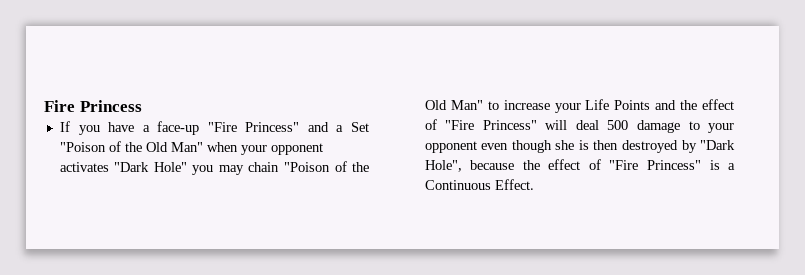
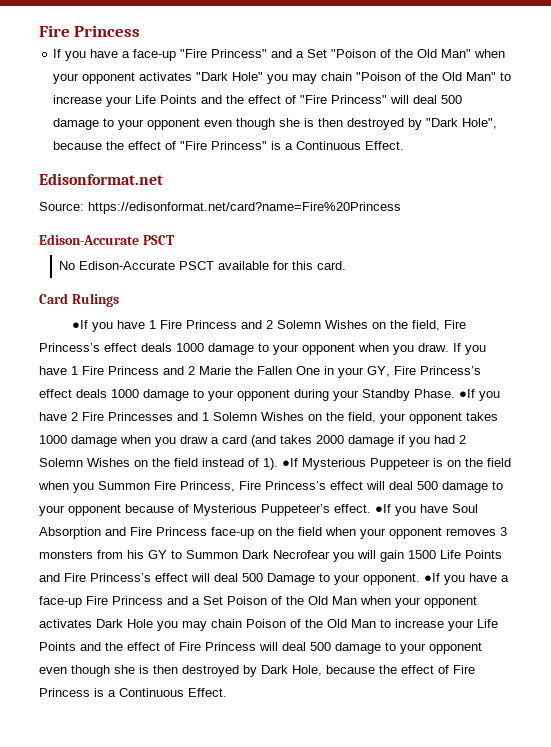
(534, 184) none -> [39,173,163,185] [39,202,401,214] [39,234,175,245] [59,261,347,270] [39,293,119,307] [72,320,467,332] [39,343,486,355] [39,366,481,378] [39,389,500,401] [39,412,498,424] [39,435,466,447] [39,458,511,470] [38,481,503,493] [39,504,478,516] [39,527,507,539] [39,550,502,562] [39,573,509,585] [39,596,477,608] [39,619,498,631] [39,642,482,654] [39,665,475,677] [39,688,227,697] // Edisonformat.net // Source: https://edisonformat.net/card?name=Fire%20Princess // Edison-Accurate PSCT // No Edison-Accurate PSCT available for this card. // Card Rulings // ●If you have 1 Fire Princess and 2 Solemn Wishes on the field, Fire Princess’s effect deals 1000 damage to your opponent when you draw. If you have 1 Fire Princess and 2 Marie the Fallen One in your GY, Fire Princess’s effect deals 1000 damage to your opponent during your Standby Phase. ●If you have 2 Fire Princesses and 1 Solemn Wishes on the field, your opponent takes 1000 damage when you draw a card (and takes 2000 damage if you had 2 Solemn Wishes on the field instead of 1). ●If Mysterious Puppeteer is on the field when you Summon Fire Princess, Fire Princess’s effect will deal 500 damage to your opponent because of Mysterious Puppeteer’s effect. ●If you have Soul Absorption and Fire Princess face-up on the field when your opponent removes 3 monsters from his GY to Summon Dark Necrofear you will gain 1500 Life Points and Fire Princess’s effect will deal 500 Damage to your opponent. ●If you have a face-up Fire Princess and a Set Poison of the Old Man when your opponent activates Dark Hole you may chain Poison of the Old Man to increase your Life Points and the effect of Fire Princess will deal 500 damage to your opponent even though she is then destroyed by Dark Hole, because the effect of Fire Princess is a Continuous Effect.

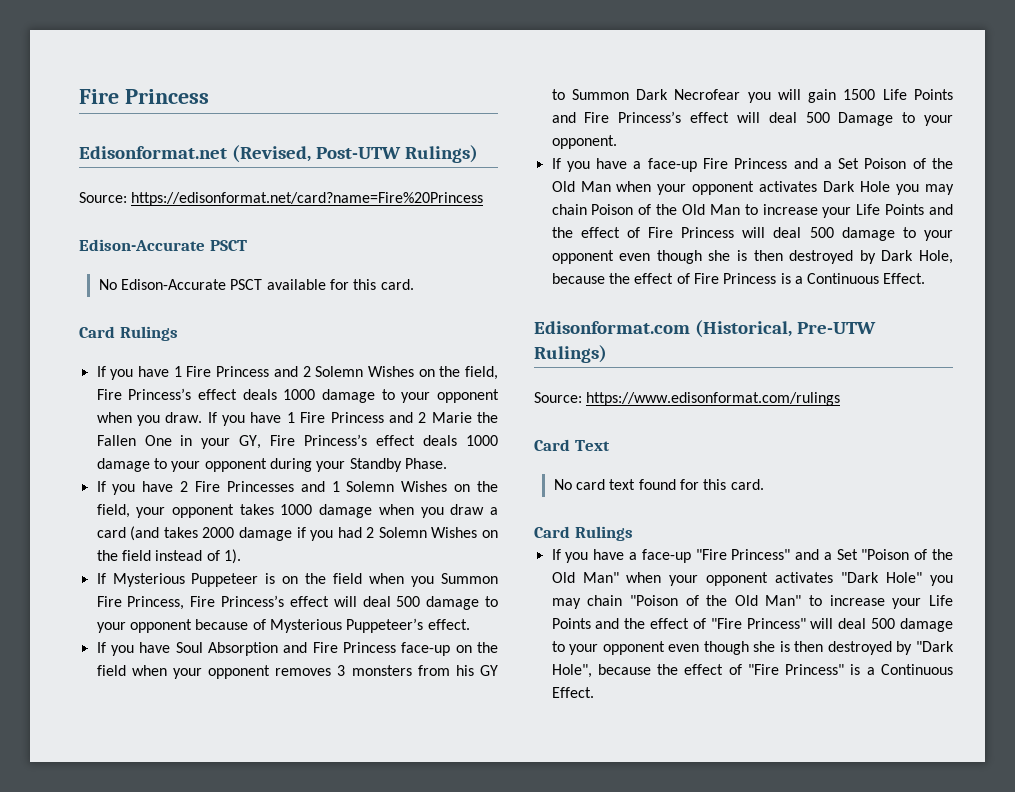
[39,25,141,37] Fire Princess -> [79,89,209,104] [79,145,479,163] [79,192,484,206] [79,239,247,251] [98,279,414,290] [79,326,178,341] [96,366,498,380] [96,388,500,403] [96,412,499,426] [96,434,499,449] [96,458,447,472] [96,481,499,495] [96,504,498,518] [96,526,498,541] [96,549,241,564] [96,573,499,587] [96,595,498,610] [96,618,470,633] [96,642,498,656] [96,665,499,679] [551,89,953,103] [551,111,953,126] [551,135,617,149] [551,158,953,172] [551,181,954,195] [551,204,953,218] [551,227,953,241] [551,250,953,264] [551,273,926,284] [534,320,877,338] [534,345,607,363] [534,392,841,406] [534,439,610,451] [553,479,764,490] [534,526,633,541] Fire Princess // Edisonformat.net (Revised, Post-UTW Rulings) // Source: https://edisonformat.net/card?name=Fire%20Princess // Edison-Accurate PSCT // No Edison-Accurate PSCT available for this card. // Card Rulings // If you have 1 Fire Princess and 2 Solemn Wishes on the field, Fire Princess’s effect deals 1000 damage to your opponent when you draw. If you have 1 Fire Princess and 2 Marie the Fallen One in your GY, Fire Princess’s effect deals 1000 damage to your opponent during your Standby Phase. // If you have 2 Fire Princesses and 1 Solemn Wishes on the field, your opponent takes 1000 damage when you draw a card (and takes 2000 damage if you had 2 Solemn Wishes on the field instead of 1). // If Mysterious Puppeteer is on the field when you Summon Fire Princess, Fire Princess’s effect will deal 500 damage to your opponent because of Mysterious Puppeteer’s effect. // If you have Soul Absorption and Fire Princess face-up on the field when your opponent removes 3 monsters from his GY to Summon Dark Necrofear you will gain 1500 Life Points and Fire Princess’s effect will deal 500 Damage to your opponent. // If you have a face-up Fire Princess and a Set Poison of the Old Man when your opponent activates Dark Hole you may chain Poison of the Old Man to increase your Life Points and the effect of Fire Princess will deal 500 damage to your opponent even though she is then destroyed by Dark Hole, because the effect of Fire Princess is a Continuous Effect. // Edisonformat.com (Historical, Pre-UTW Rulings) // Source: https://www.edisonformat.com/rulings // Card Text // No card text found for this card. // Card Rulings
[39,173,163,185] [39,202,401,214] [39,234,175,245] [59,261,347,270] [39,293,119,307] [72,320,467,332] [39,343,486,355] [39,366,481,378] [39,389,500,401] [39,412,498,424] [39,435,466,447] [39,458,511,470] [38,481,503,493] [39,504,478,516] [39,527,507,539] [39,550,502,562] [39,573,509,585] [39,596,477,608] [39,619,498,631] [39,642,482,654] [39,665,475,677] [39,688,227,697] // Edisonformat.net // Source: https://edisonformat.net/card?name=Fire%20Princess // Edison-Accurate PSCT // No Edison-Accurate PSCT available for this card. // Card Rulings // ●If you have 1 Fire Princess and 2 Solemn Wishes on the field, Fire Princess’s effect deals 1000 damage to your opponent when you draw. If you have 1 Fire Princess and 2 Marie the Fallen One in your GY, Fire Princess’s effect deals 1000 damage to your opponent during your Standby Phase. ●If you have 2 Fire Princesses and 1 Solemn Wishes on the field, your opponent takes 1000 damage when you draw a card (and takes 2000 damage if you had 2 Solemn Wishes on the field instead of 1). ●If Mysterious Puppeteer is on the field when you Summon Fire Princess, Fire Princess’s effect will deal 500 damage to your opponent because of Mysterious Puppeteer’s effect. ●If you have Soul Absorption and Fire Princess face-up on the field when your opponent removes 3 monsters from his GY to Summon Dark Necrofear you will gain 1500 Life Points and Fire Princess’s effect will deal 500 Damage to your opponent. ●If you have a face-up Fire Princess and a Set Poison of the Old Man when your opponent activates Dark Hole you may chain Poison of the Old Man to increase your Life Points and the effect of Fire Princess will deal 500 damage to your opponent even though she is then destroyed by Dark Hole, because the effect of Fire Princess is a Continuous Effect. -> (594, 692) none

